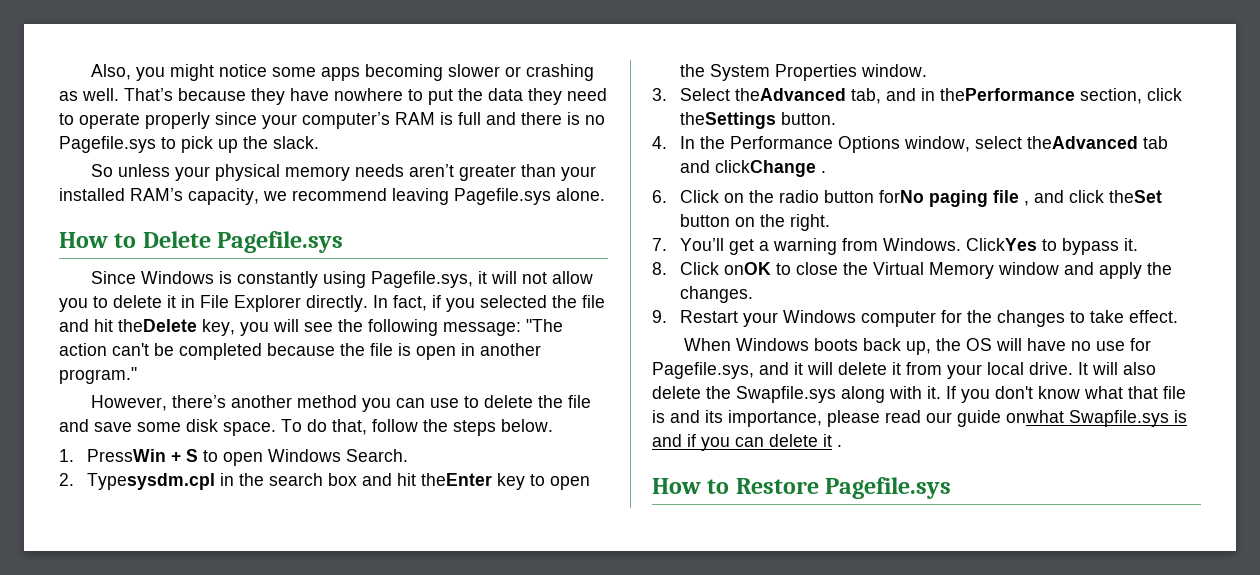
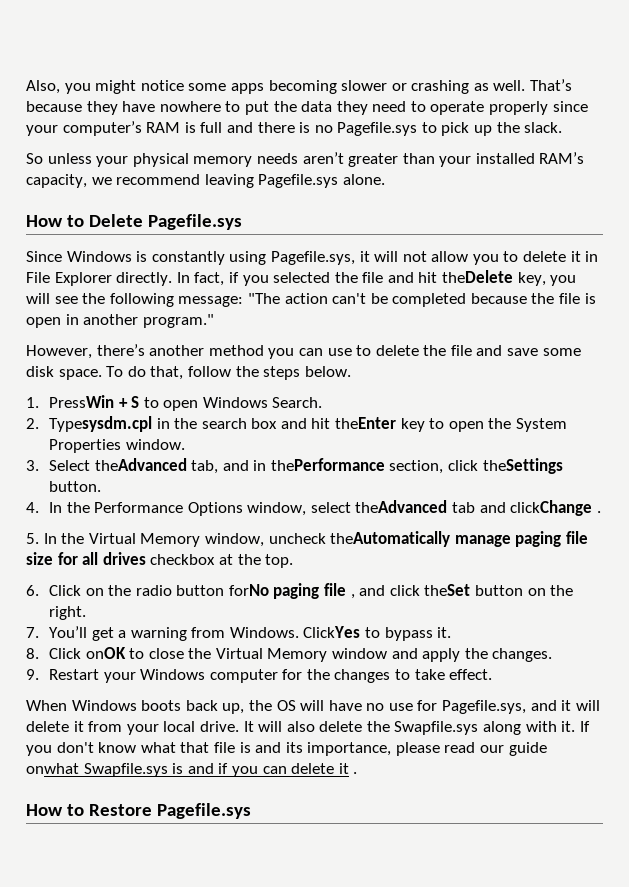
(826, 172) none -> [26,531,588,547] [26,552,294,568] // 5. In the Virtual Memory window, uncheck theAutomatically manage paging file size for all drives checkbox at the top.

